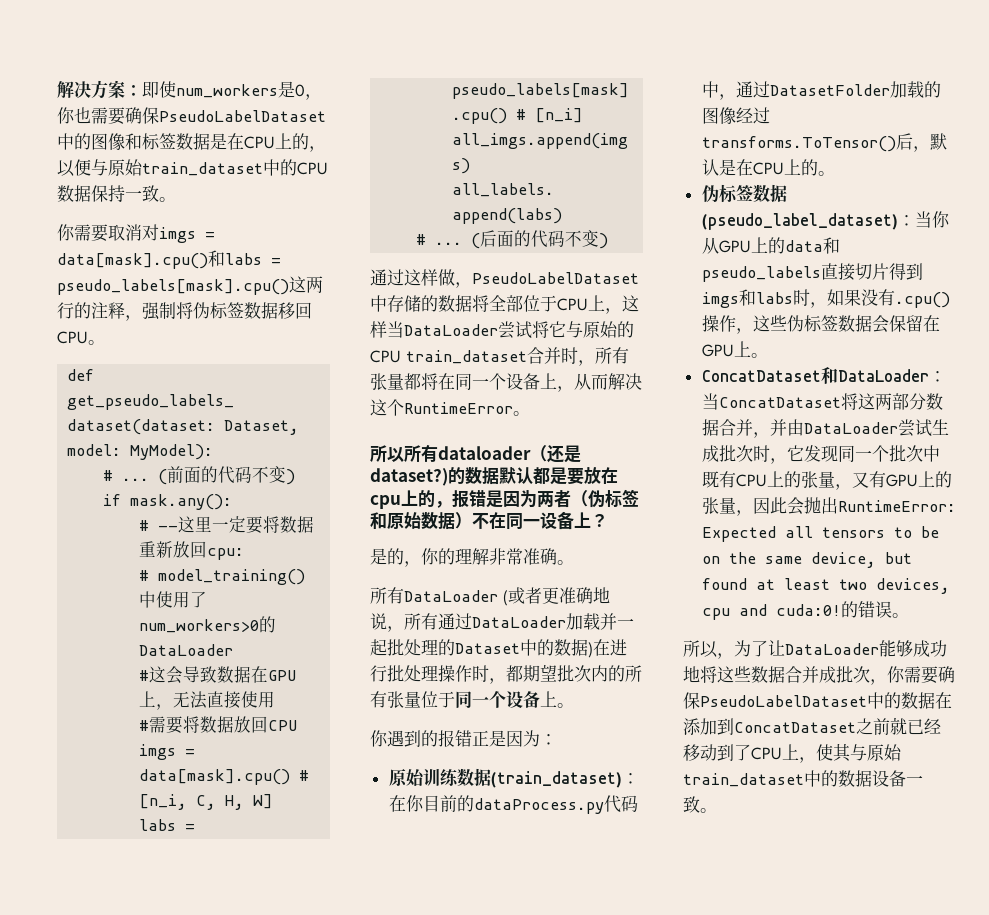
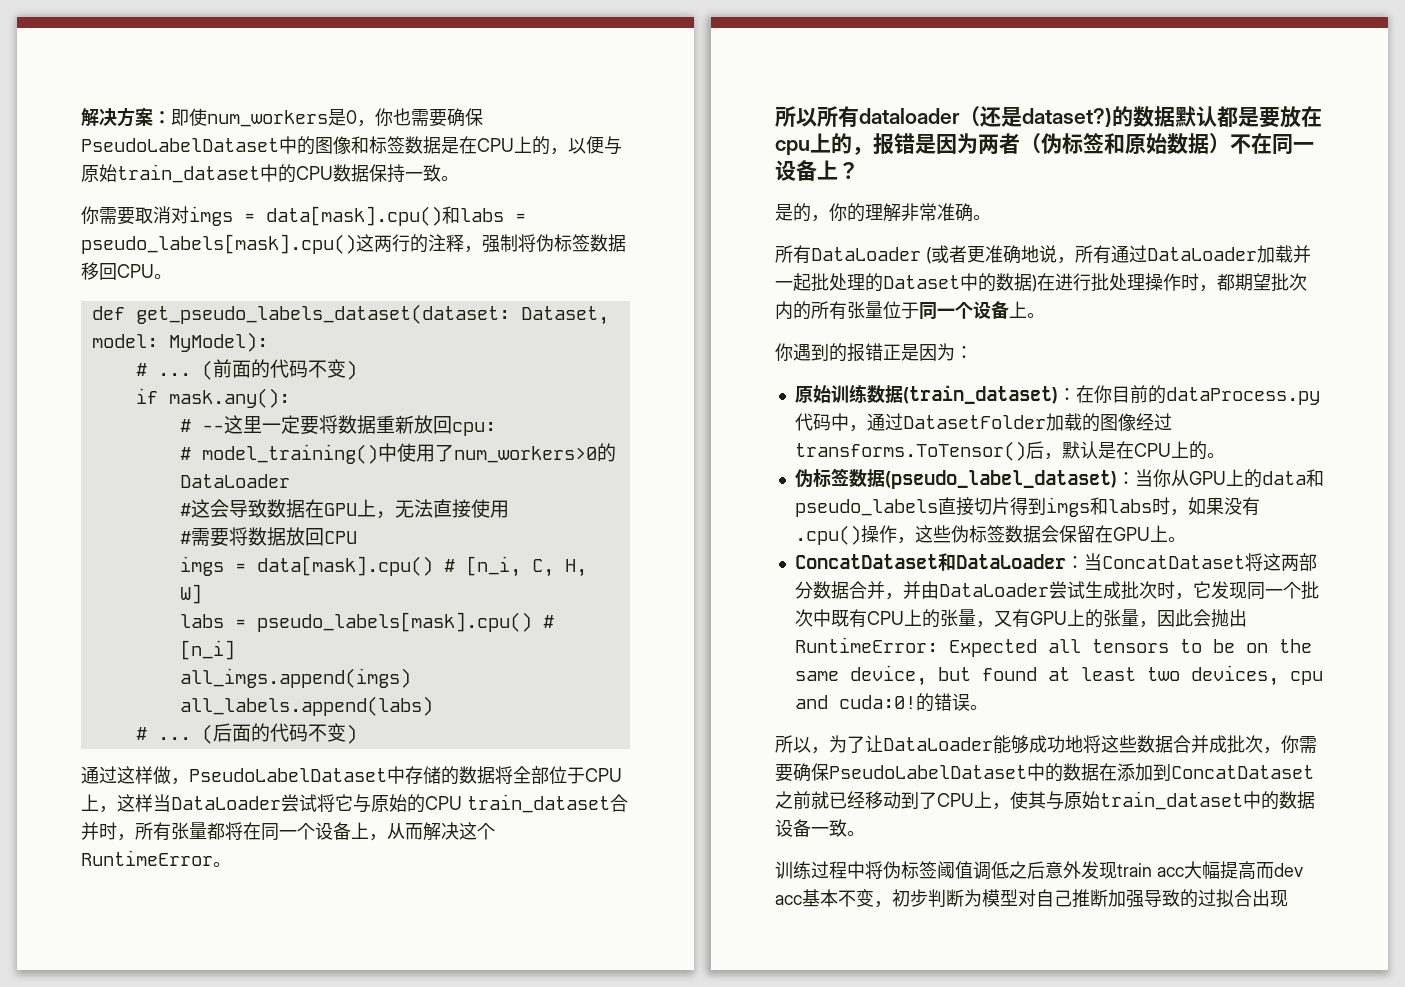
(717, 810) none -> [775,861,1303,880] [775,889,1288,908] // 训练过程中将伪标签阈值调低之后意外发现train acc大幅提高而dev acc基本不变，初步判断为模型对自己推断加强导致的过拟合出现

